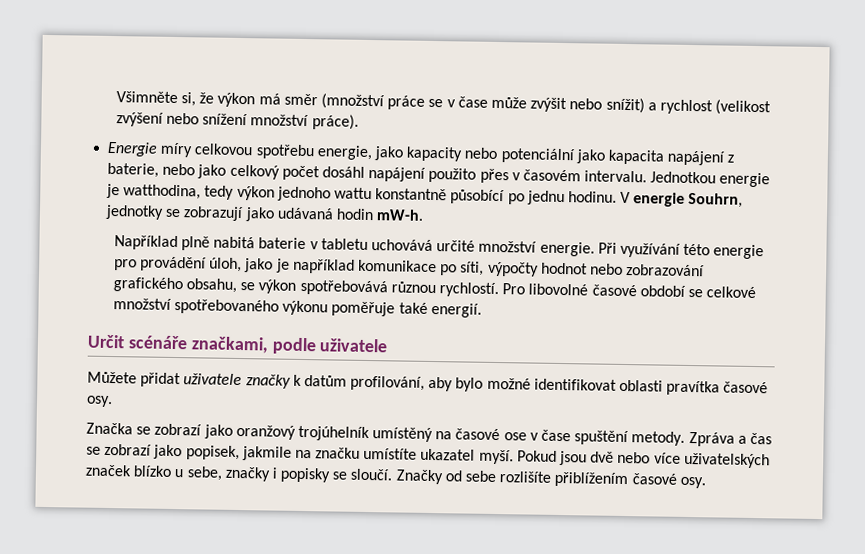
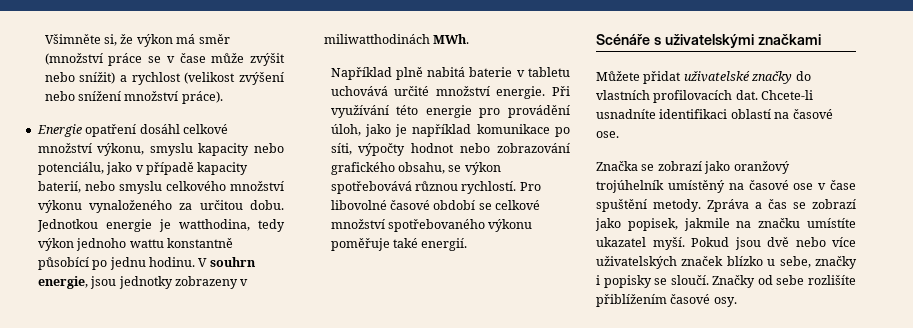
[160,142,735,166] [107,162,648,184] míry celkovou spotřebu energie, jako kapacity nebo potenciální jako kapacita napájení z baterie, nebo jako celkový počet dosáhl napájení použito přes v časovém intervalu. -> [85,124,228,137] [37,143,284,156] [37,162,249,175] [37,181,284,194] [37,200,284,213] opatření dosáhl celkové množství výkonu, smyslu kapacity nebo potenciálu, jako v případě kapacity baterií, nebo smyslu celkového množství výkonu vynaloženého za určitou dobu.
[633,192,744,208] [105,204,425,222] energie Souhrn, jednotky se zobrazují jako udávaná hodin mW-h. -> [209,257,256,267] [37,276,249,289] [323,34,470,44] souhrn energie, jsou jednotky zobrazeny v miliwatthodinách MWh.
[87,334,389,355] [87,371,769,396] [86,395,113,408] Určit scénáře značkami, podle uživatele // Můžete přidat uživatele značky k datům profilování, aby bylo možné identifikovat oblasti pravítka časové osy. -> [596,34,821,48] [596,71,811,84] [596,90,814,103] [596,109,833,119] [596,131,619,138] Scénáře s uživatelskými značkami // Můžete přidat uživatelské značky do vlastních profilovacích dat. Chcete-li usnadníte identifikaci oblastí na časové ose.

